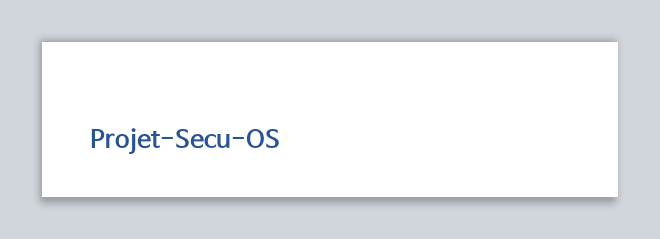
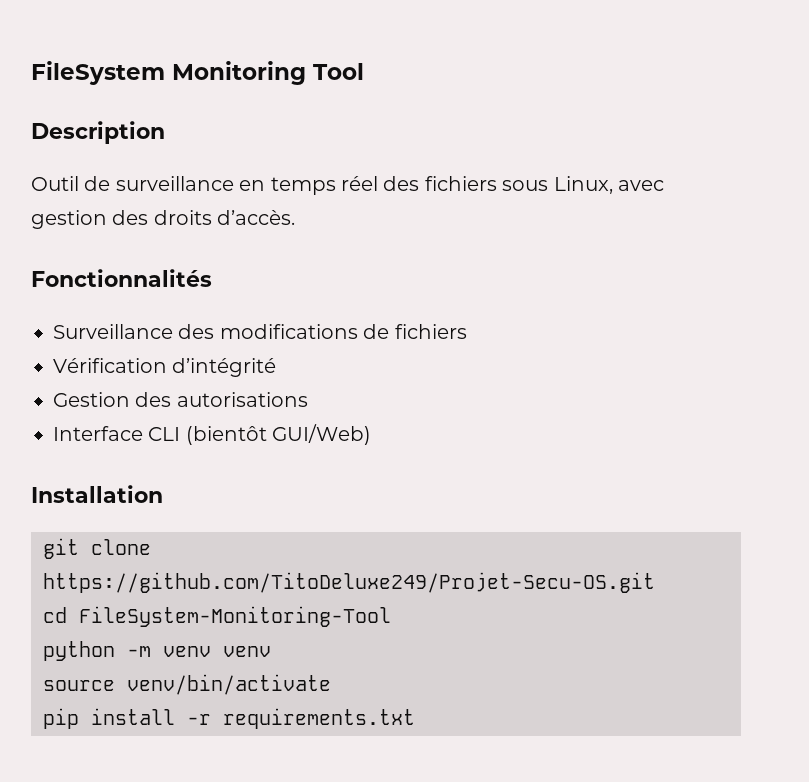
[90,128,280,155] Projet-Secu-OS -> [31,61,364,85] [31,121,165,144] [31,176,664,195] [31,210,296,229] [31,269,212,287] [53,324,467,339] [53,358,277,377] [53,392,308,407] [53,424,372,445] [31,485,163,503] [43,538,151,559] [43,572,655,593] [43,606,391,627] [43,641,271,661] [43,674,331,695] [43,708,415,729] FileSystem Monitoring Tool // Description // Outil de surveillance en temps réel des fichiers sous Linux, avec gestion des droits d’accès. // Fonctionnalités // Surveillance des modifications de fichiers // Vérification d’intégrité // Gestion des autorisations // Interface CLI (bientôt GUI/Web) // Installation // git clone https://github.com/TitoDeluxe249/Projet-Secu-OS.git // cd FileSystem-Monitoring-Tool // python -m venv venv // source venv/bin/activate // pip install -r requirements.txt

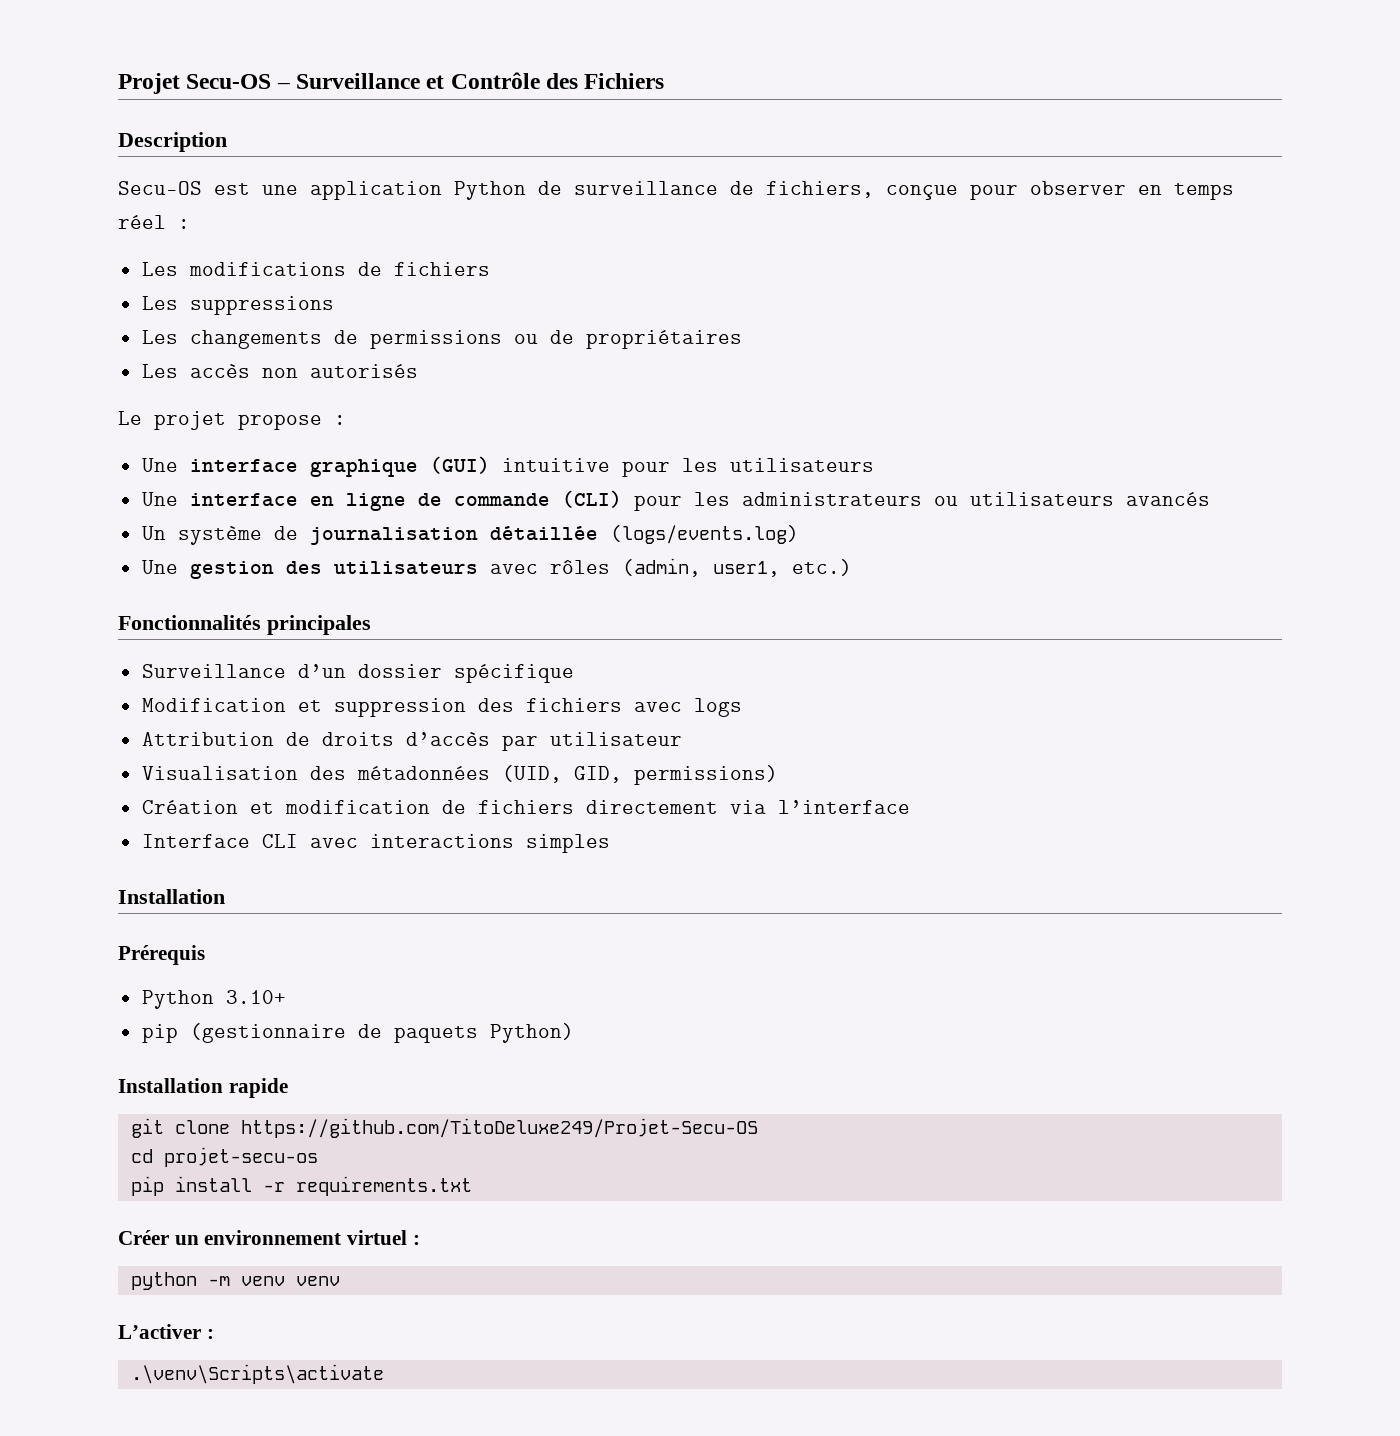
[31,61,364,85] [31,121,165,144] [31,176,664,195] [31,210,296,229] [31,269,212,287] [53,324,467,339] [53,358,277,377] [53,392,308,407] [53,424,372,445] [31,485,163,503] FileSystem Monitoring Tool // Description // Outil de surveillance en temps réel des fichiers sous Linux, avec gestion des droits d’accès. // Fonctionnalités // Surveillance des modifications de fichiers // Vérification d’intégrité // Gestion des autorisations // Interface CLI (bientôt GUI/Web) // Installation -> [118,72,665,94] [118,132,227,152] [118,181,1234,200] [118,215,190,229] [141,262,490,276] [141,296,334,315] [141,330,742,349] [141,364,418,378] [118,411,346,430] [141,456,874,477] [141,490,1210,511] [141,525,799,545] [141,558,852,579] [118,615,371,635] [141,664,574,683] [141,698,742,717] [141,732,682,751] [141,765,778,785] [141,800,910,814] [141,834,610,853] [118,889,225,904] [118,945,205,965] [141,990,286,1009] [141,1023,574,1043] [118,1078,288,1098] Projet Secu-OS – Surveillance et Contrôle des Fichiers // Description // Secu-OS est une application Python de surveillance de fichiers, conçue pour observer en temps réel : // Les modifications de fichiers // Les suppressions // Les changements de permissions ou de propriétaires // Les accès non autorisés // Le projet propose : // Une interface graphique (GUI) intuitive pour les utilisateurs // Une interface en ligne de commande (CLI) pour les administrateurs ou utilisateurs avancés // Un système de journalisation détaillée (logs/events.log) // Une gestion des utilisateurs avec rôles (admin, user1, etc.) // Fonctionnalités principales // Surveillance d’un dossier spécifique // Modification et suppression des fichiers avec logs // Attribution de droits d’accès par utilisateur // Visualisation des métadonnées (UID, GID, permissions) // Création et modification de fichiers directement via l’interface // Interface CLI avec interactions simples // Installation // Prérequis // Python 3.10+ // pip (gestionnaire de paquets Python) // Installation rapide
[43,572,655,593] https://github.com/TitoDeluxe249/Projet-Secu-OS.git -> [240,1118,758,1138] https://github.com/TitoDeluxe249/Projet-Secu-OS
[79,606,391,627] [43,641,271,661] [43,674,331,695] [43,708,415,729] FileSystem-Monitoring-Tool // python -m venv venv // source venv/bin/activate // pip install -r requirements.txt -> [163,1147,318,1167] [130,1176,472,1196] [118,1230,420,1245] [130,1272,340,1290] [118,1324,214,1339] [130,1364,384,1384] projet-secu-os // pip install -r requirements.txt // Créer un environnement virtuel : // python -m venv venv // L’activer : // .\venv\Scripts\activate

